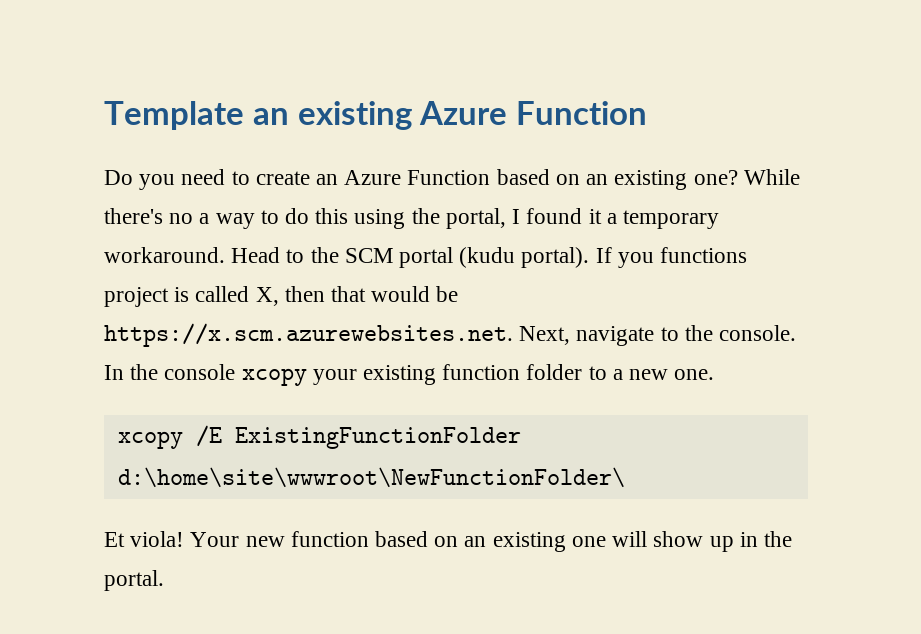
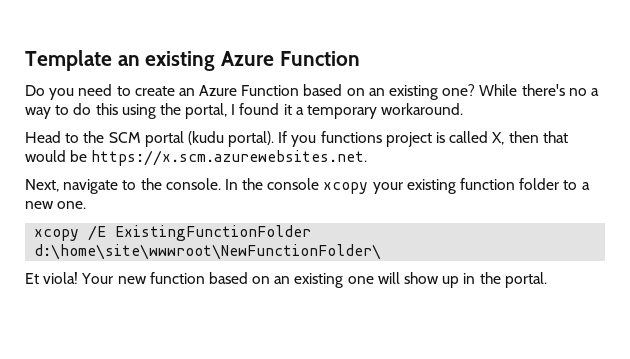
(225, 255) none -> (464, 109) //
(513, 335) none -> (368, 158) //

